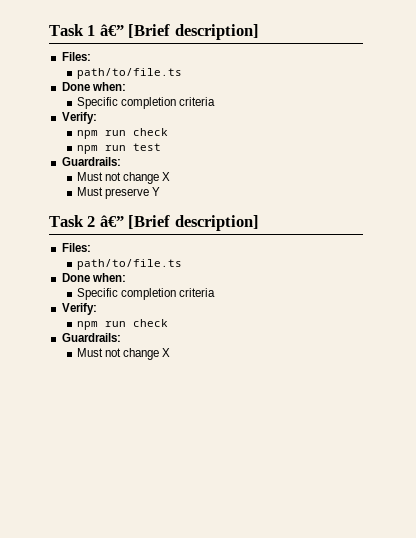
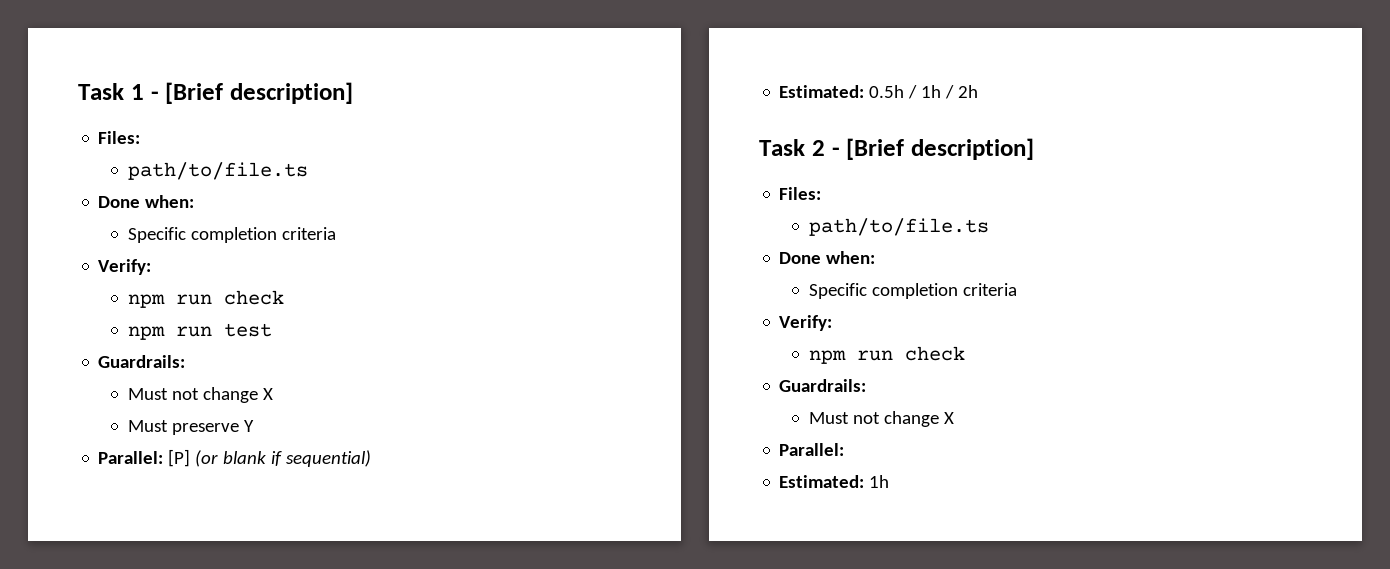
[99,24,124,36] â€” -> [150,91,159,100] -
(161, 191) none -> [98,449,372,467] [779,85,979,99] // Parallel: [P] (or blank if sequential) // Estimated: 0.5h / 1h / 2h
[99,215,124,227] â€” -> [831,147,840,156] -
(171, 352) none -> [779,443,845,456] [779,475,890,488] // Parallel: // Estimated: 1h

